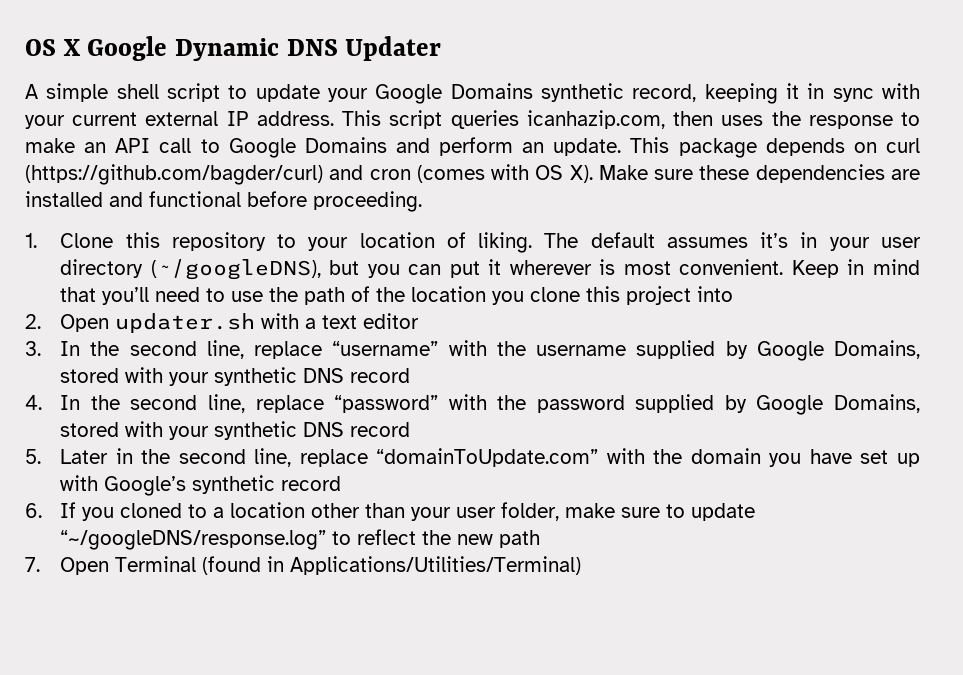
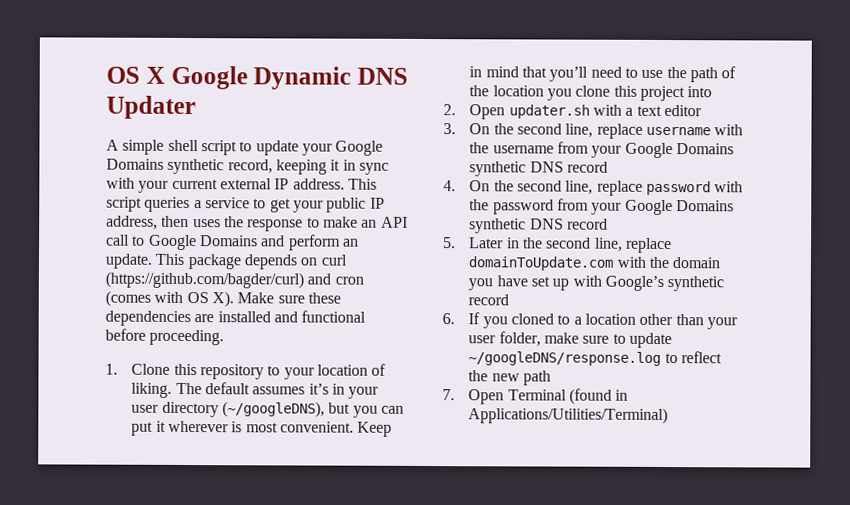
[526,110,665,129] icanhazip.com, -> [193,197,385,213] [106,215,158,230] a service to get your public IP address,
[60,340,439,359] In the second line, replace “username” -> [469,123,711,139] On the second line, replace username
[636,340,920,361] [60,367,210,386] supplied by Google Domains, stored with your -> [557,141,734,159] from your Google Domains
[60,394,439,413] In the second line, replace “password” -> [469,180,711,196] On the second line, replace password
[635,394,921,415] [60,421,210,440] supplied by Google Domains, stored with your -> [557,198,734,216] from your Google Domains
[376,448,599,467] “domainToUpdate.com” -> [468,256,614,271] domainToUpdate.com
[60,530,327,550] “~/googleDNS/response.log” -> [468,351,662,366] ~/googleDNS/response.log

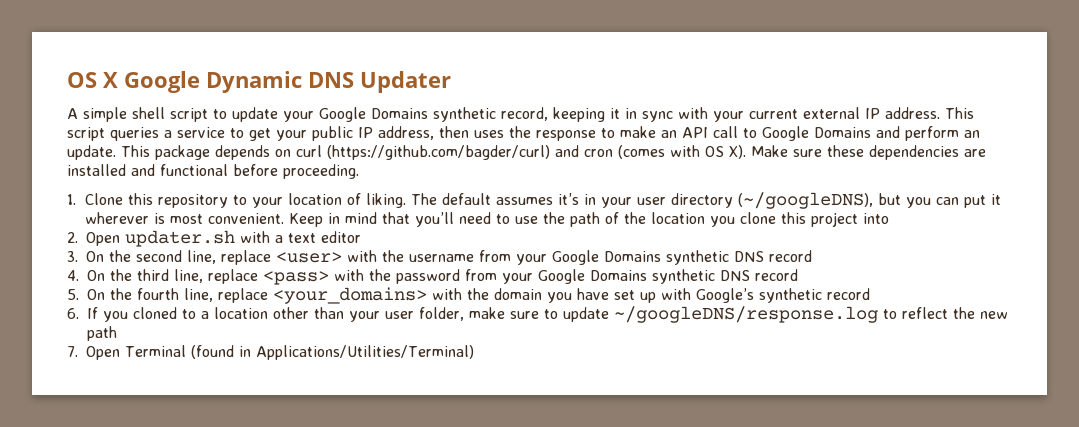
[645,126,711,136] username -> [276,252,342,263] <user>
[517,180,711,196] second line, replace password -> [137,269,329,285] third line, replace <pass>
[469,237,672,254] [468,256,614,271] Later in the second line, replace domainToUpdate.com -> [87,287,427,304] On the fourth line, replace <your_domains>

